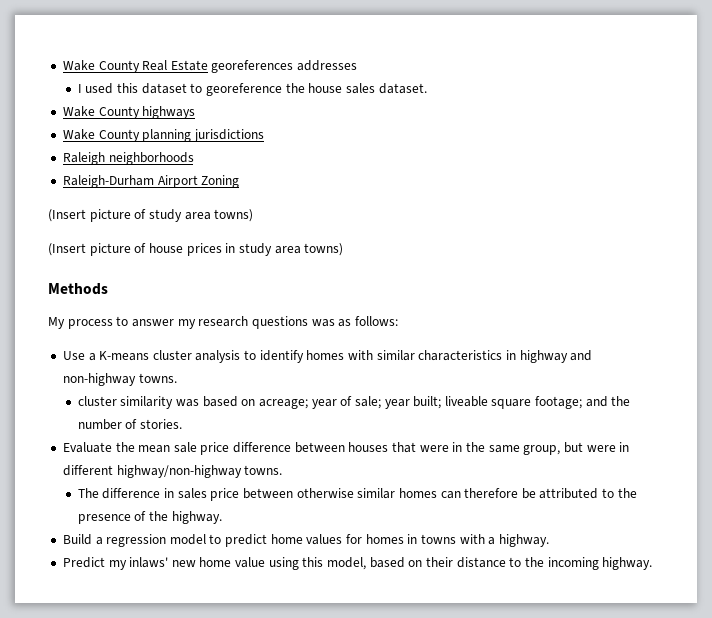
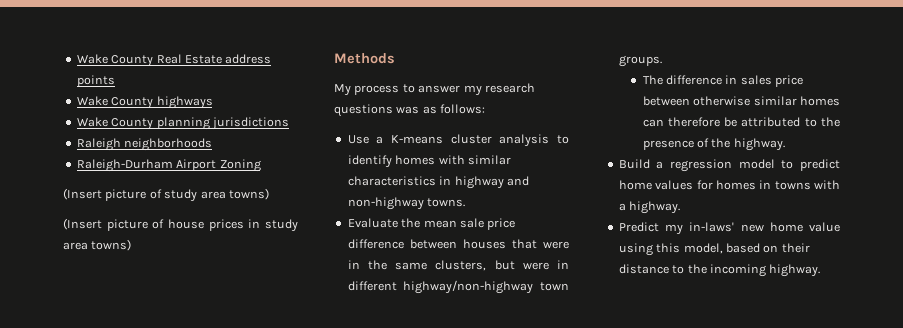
[211,60,358,73] [77,83,427,96] georeferences addresses // I used this dataset to georeference the house sales dataset. -> [225,54,272,64] [76,75,115,87] address points
[77,396,631,409] [77,419,183,430] // cluster similarity was based on acreage; year of sale; year built; liveable square footage; and the number of stories. -> (466, 202) none
[523,445,561,455] group, -> [435,260,487,271] clusters,
[244,465,283,475] towns. -> [540,282,569,291] [618,55,662,67] town groups.
[129,557,169,568] inlaws' -> [689,222,735,232] in-laws'

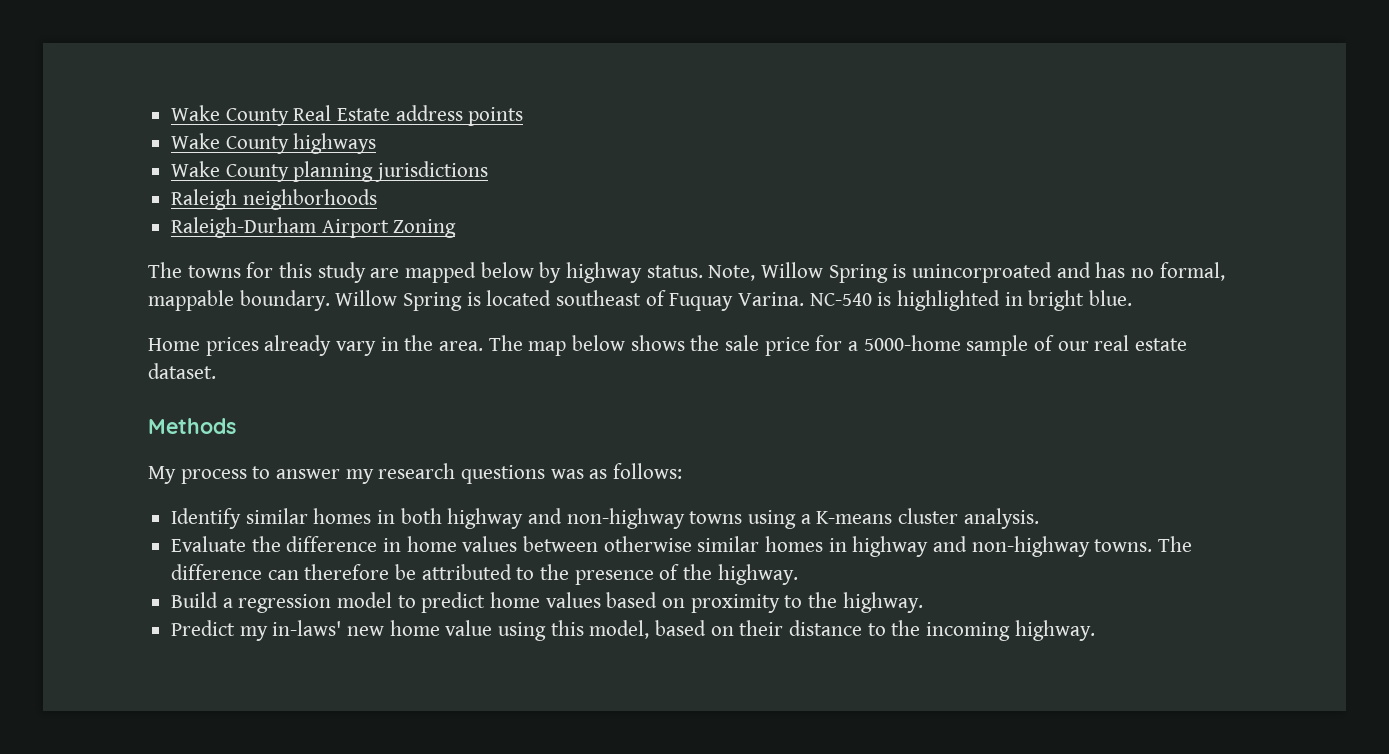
[63,188,269,202] [63,218,298,232] [63,239,132,251] (Insert picture of study area towns) // (Insert picture of house prices in study area towns) -> [148,262,1225,283] [148,290,1133,311] [148,335,1188,356] [148,363,216,379] The towns for this study are mapped below by highway status. Note, Willow Spring is unincorproated and has no formal, mappable boundary. Willow Spring is located southeast of Fuquay Varina. NC-540 is highlighted in bright blue. // Home prices already vary in the area. The map below shows the sale price for a 5000-home sample of our real estate dataset.
[347,134,569,147] [347,155,511,168] [347,176,436,186] Use a K-means cluster analysis to identify homes with similar characteristics -> [171,508,1039,529] [171,536,824,552] Identify similar homes in both highway and non-highway towns using a K-means cluster analysis. // Evaluate the difference in home values between otherwise similar homes
[347,218,516,230] [347,239,569,249] [347,260,569,271] [347,280,569,294] [618,55,662,67] [642,75,804,87] [642,96,840,106] // Evaluate the mean sale price difference between houses that were in the same clusters, but were in different highway/non-highway town groups. // The difference in sales price between otherwise similar homes -> [1158,536,1193,552] [171,564,263,580] The difference
[696,180,840,190] [618,203,626,211] for homes in towns with a -> [606,592,838,613] based on proximity to the

